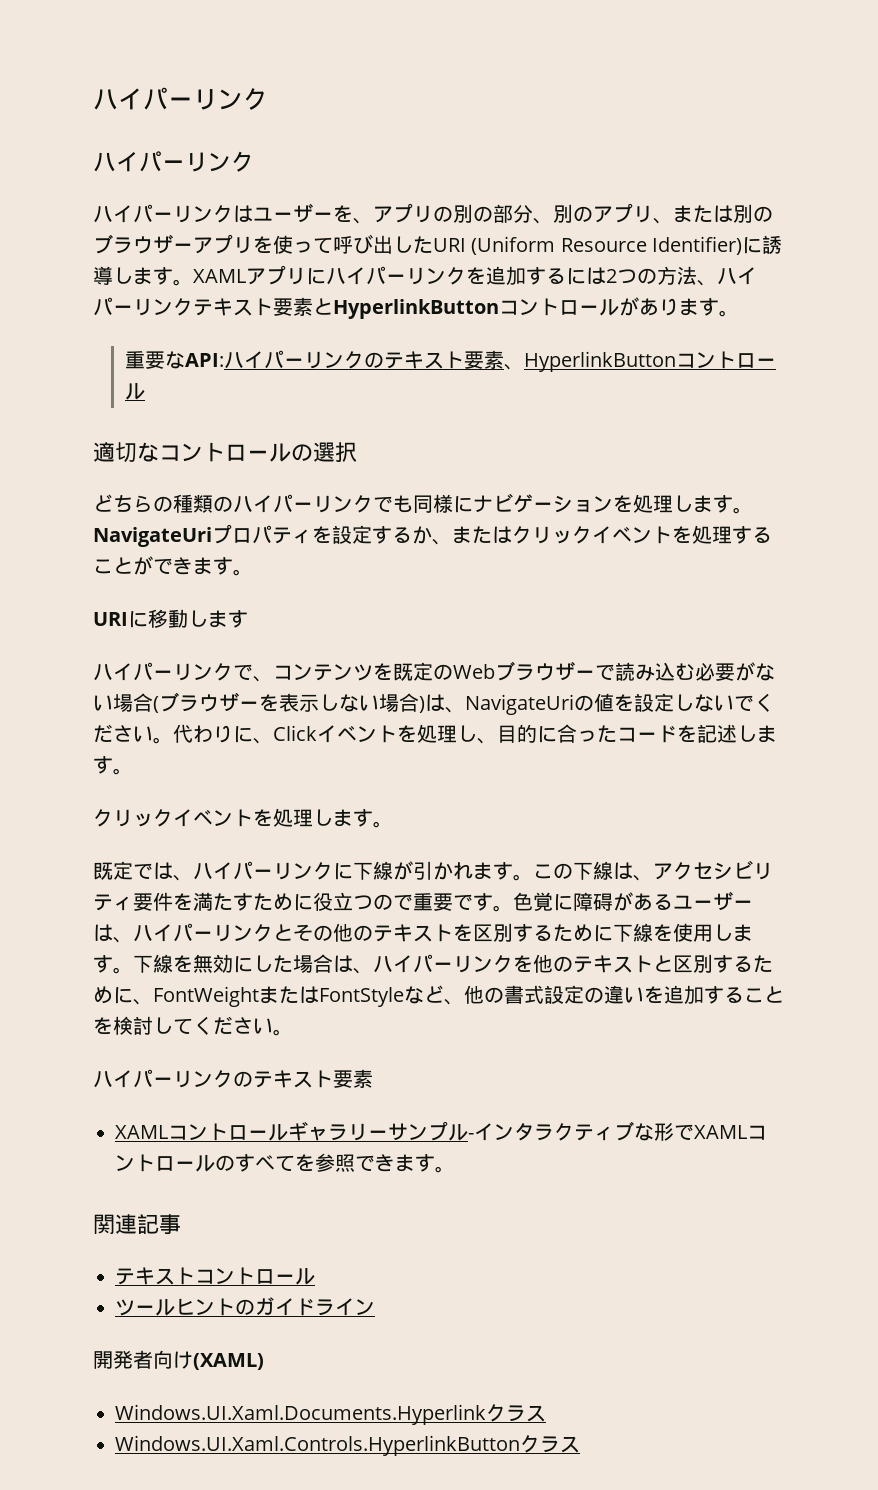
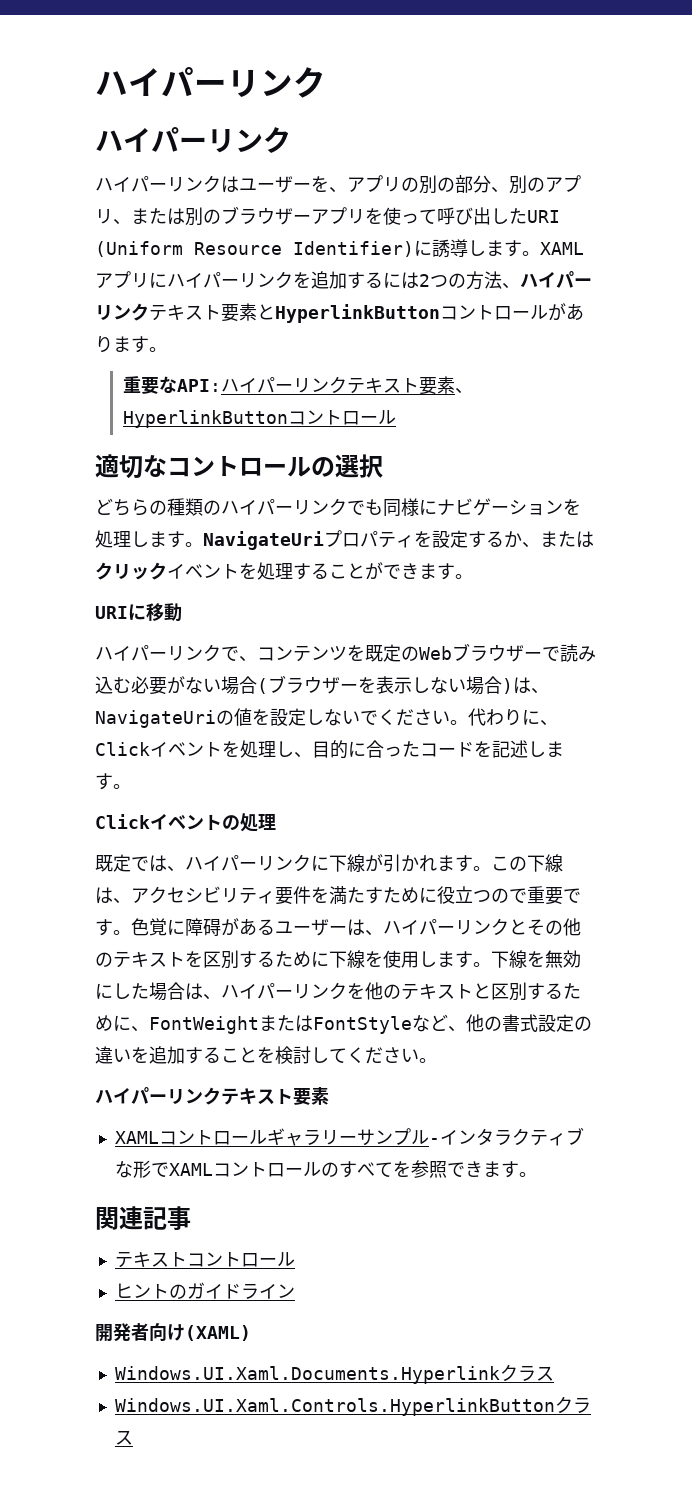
[364,352,385,368] の -> (347, 385) none
[188,610,248,628] します -> (182, 612) none
[93,808,393,828] クリックイベントを処理します。 -> [95,813,276,832] Clickイベントの処理
[233,1071,253,1087] の -> (221, 1096) none
[115,1299,175,1316] ツール -> (295, 1259) none

